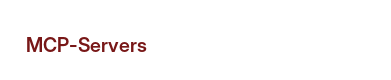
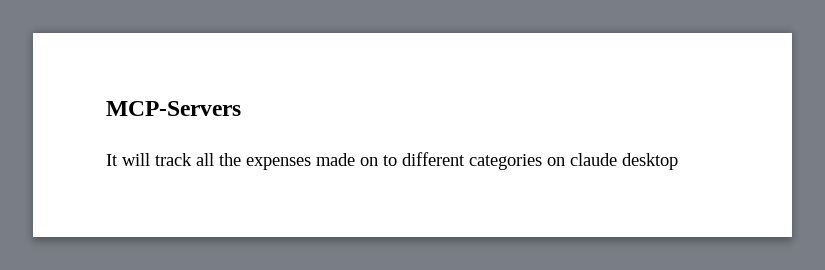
(147, 44) none -> [106,152,678,170] // It will track all the expenses made on to different categories on claude desktop

